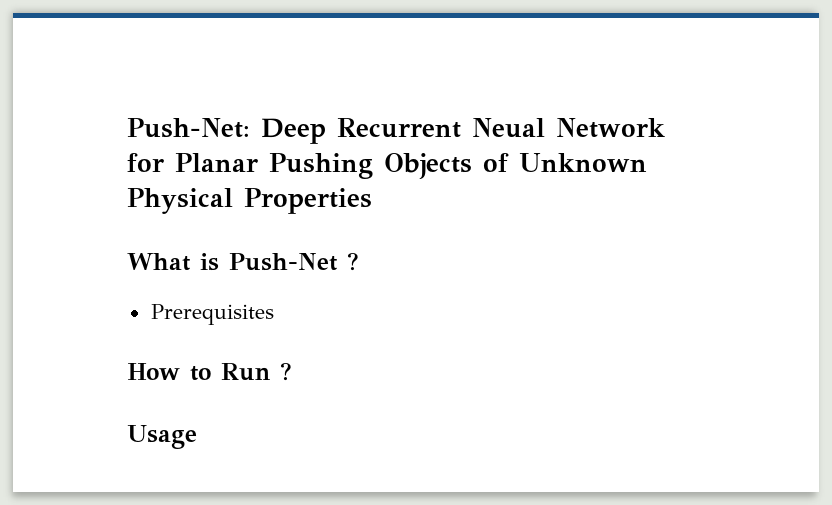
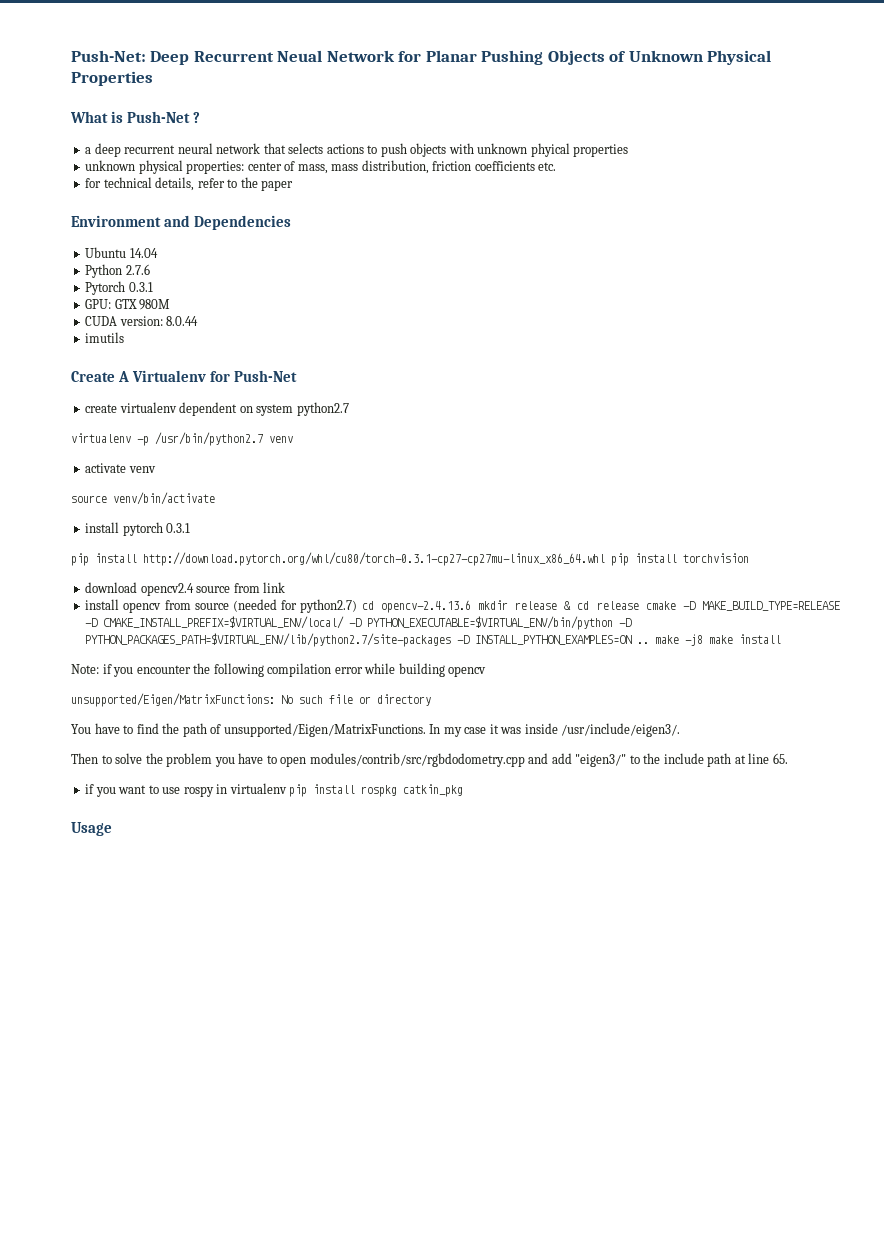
[150,304,274,325] [127,362,292,381] Prerequisites // How to Run ? -> [85,143,629,157] [85,160,557,174] [85,177,294,191] [71,215,292,230] [85,247,158,258] [85,264,150,278] [85,281,153,295] [85,299,171,310] [85,316,199,326] [85,332,125,343] [71,370,298,382] [85,402,349,416] [71,432,293,446] [85,463,156,473] [71,492,215,505] [85,522,191,536] [71,552,749,566] [85,582,286,596] [85,599,840,613] [85,616,633,630] [85,633,782,647] [71,663,487,677] [71,693,431,707] [71,723,681,737] [71,753,788,767] [85,783,464,797] a deep recurrent neural network that selects actions to push objects with unknown phyical properties // unknown physical properties: center of mass, mass distribution, friction coefficients etc. // for technical details, refer to the paper // Environment and Dependencies // Ubuntu 14.04 // Python 2.7.6 // Pytorch 0.3.1 // GPU: GTX 980M // CUDA version: 8.0.44 // imutils // Create A Virtualenv for Push-Net // create virtualenv dependent on system python2.7 // virtualenv -p /usr/bin/python2.7 venv // activate venv // source venv/bin/activate // install pytorch 0.3.1 // pip install http://download.pytorch.org/whl/cu80/torch-0.3.1-cp27-cp27mu-linux_x86_64.whl pip install torchvision // download opencv2.4 source from link // install opencv from source (needed for python2.7) cd opencv-2.4.13.6 mkdir release & cd release cmake -D MAKE_BUILD_TYPE=RELEASE -D CMAKE_INSTALL_PREFIX=$VIRTUAL_ENV/local/ -D PYTHON_EXECUTABLE=$VIRTUAL_ENV/bin/python -D PYTHON_PACKAGES_PATH=$VIRTUAL_ENV/lib/python2.7/site-packages -D INSTALL_PYTHON_EXAMPLES=ON .. make -j8 make install // Note: if you encounter the following compilation error while building opencv // unsupported/Eigen/MatrixFunctions: No such file or directory // You have to find the path of unsupported/Eigen/MatrixFunctions. In my case it was inside /usr/include/eigen3/. // Then to solve the problem you have to open modules/contrib/src/rgbdodometry.cpp and add "eigen3/" to the include path at line 65. // if you want to use rospy in virtualenv pip install rospkg catkin_pkg

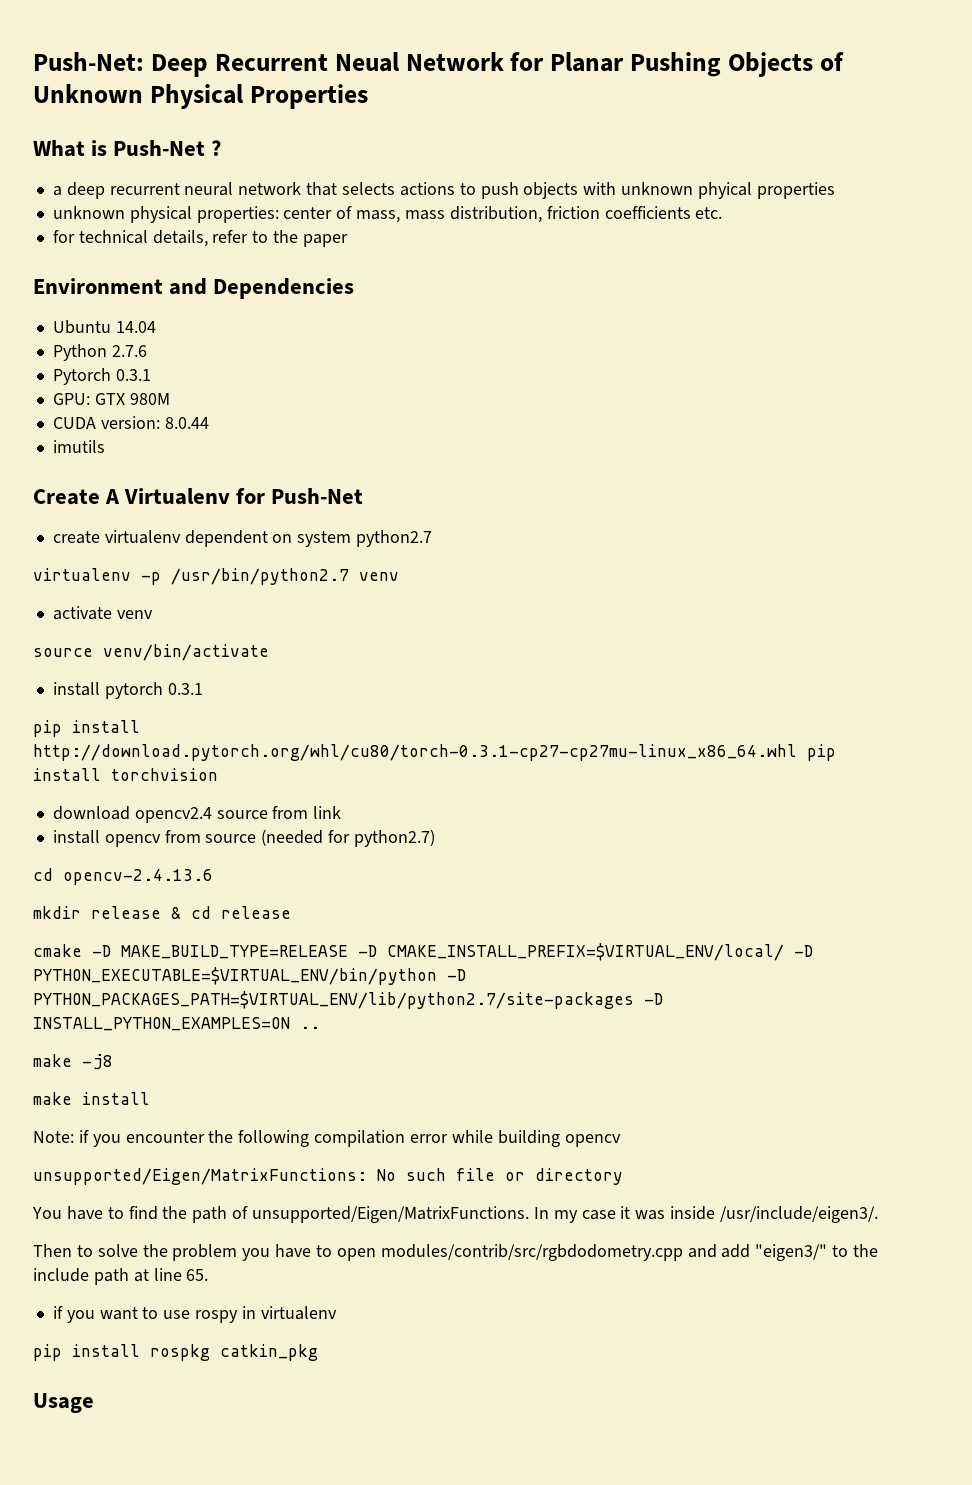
(358, 606) none -> (435, 838) //
(471, 606) none -> (213, 877) //
(639, 605) none -> (291, 912) //
(650, 643) none -> (320, 1027) //
(704, 640) none -> (113, 1062) //
(287, 788) none -> (337, 1313) //

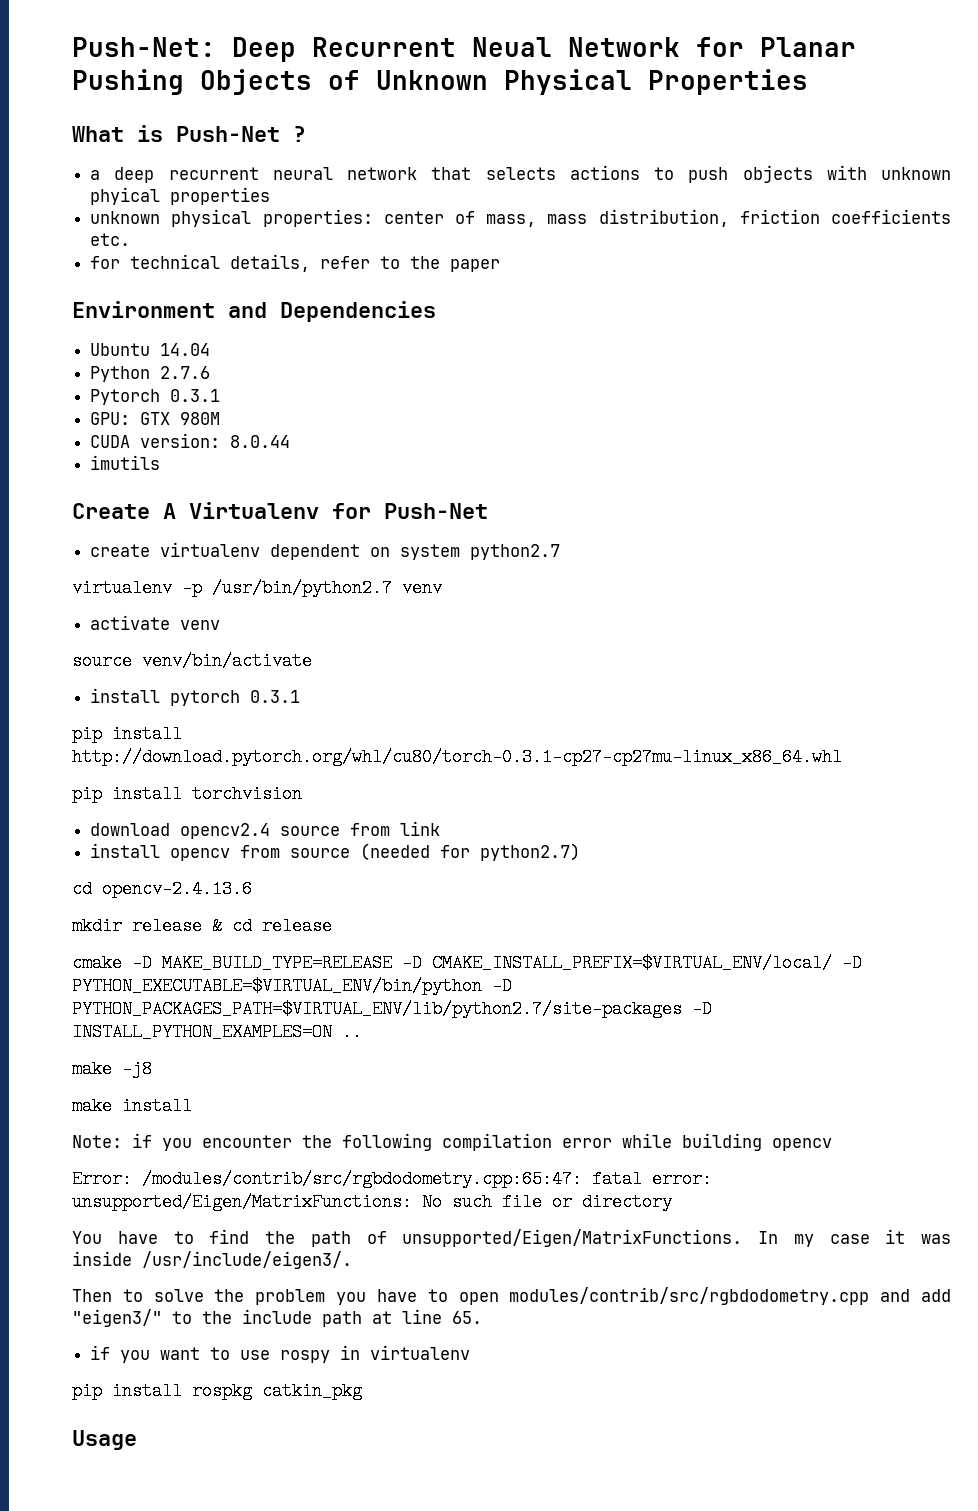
(797, 752) none -> (842, 757) //
(621, 1140) none -> [72,1170,712,1188] Error: /modules/contrib/src/rgbdodometry.cpp:65:47: fatal error:

